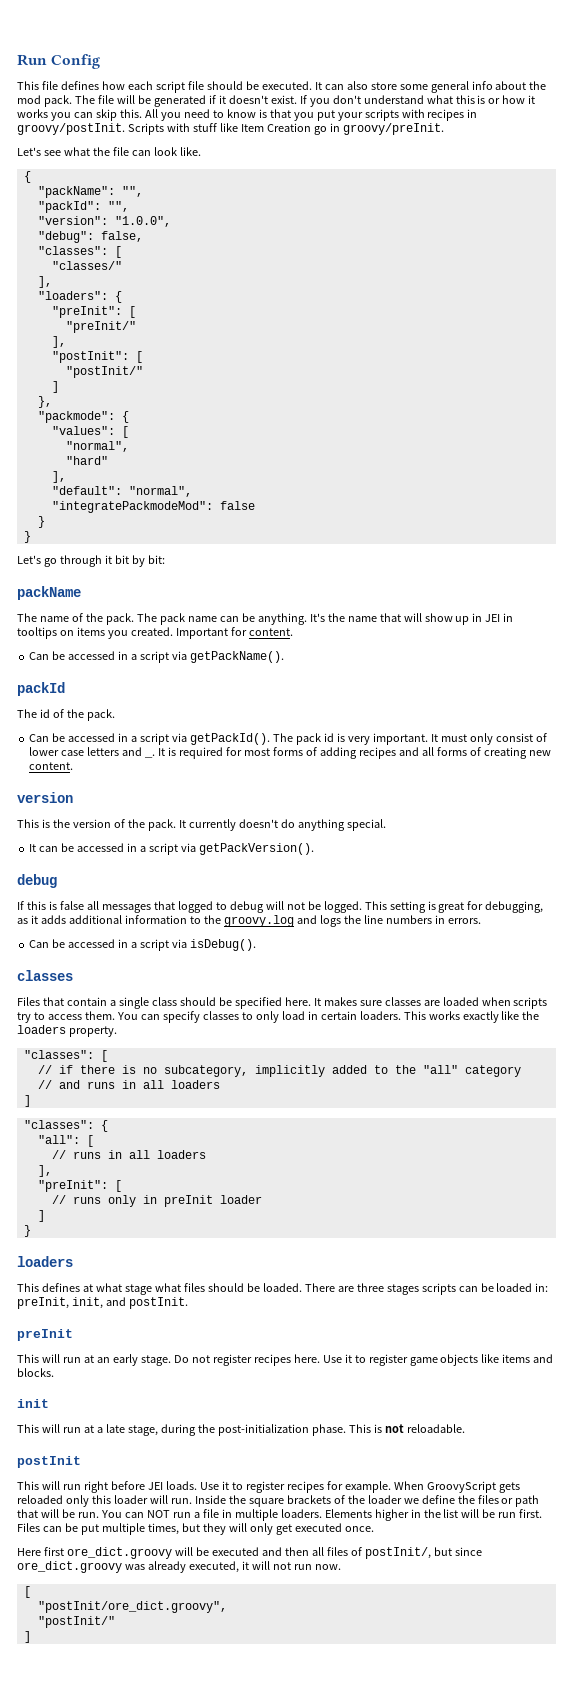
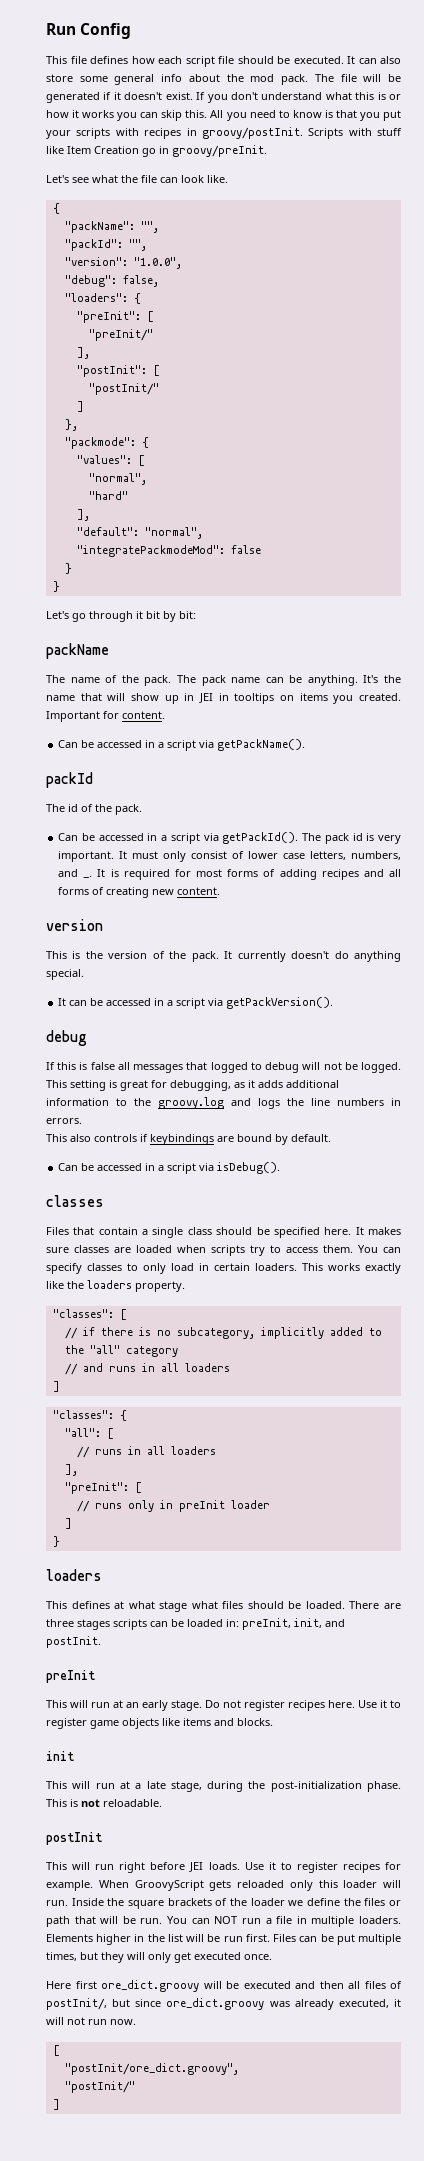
[37,246,122,258] [51,261,122,270] [37,276,52,288] // "classes": [ // "classes/" // ], -> (159, 281) none
[87,747,120,756] letters -> [310,851,401,860] letters, numbers,
(481, 921) none -> [46,1134,331,1145] // This also controls if keybindings are bound by default.

